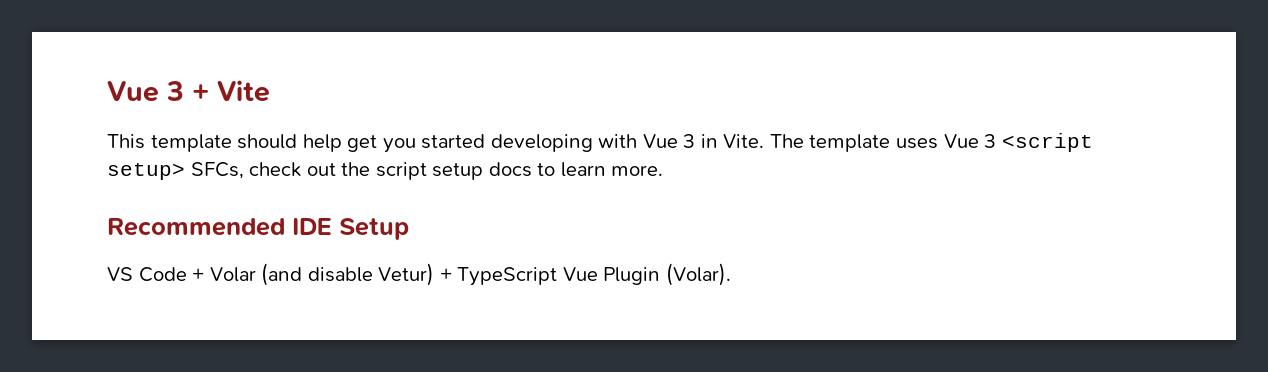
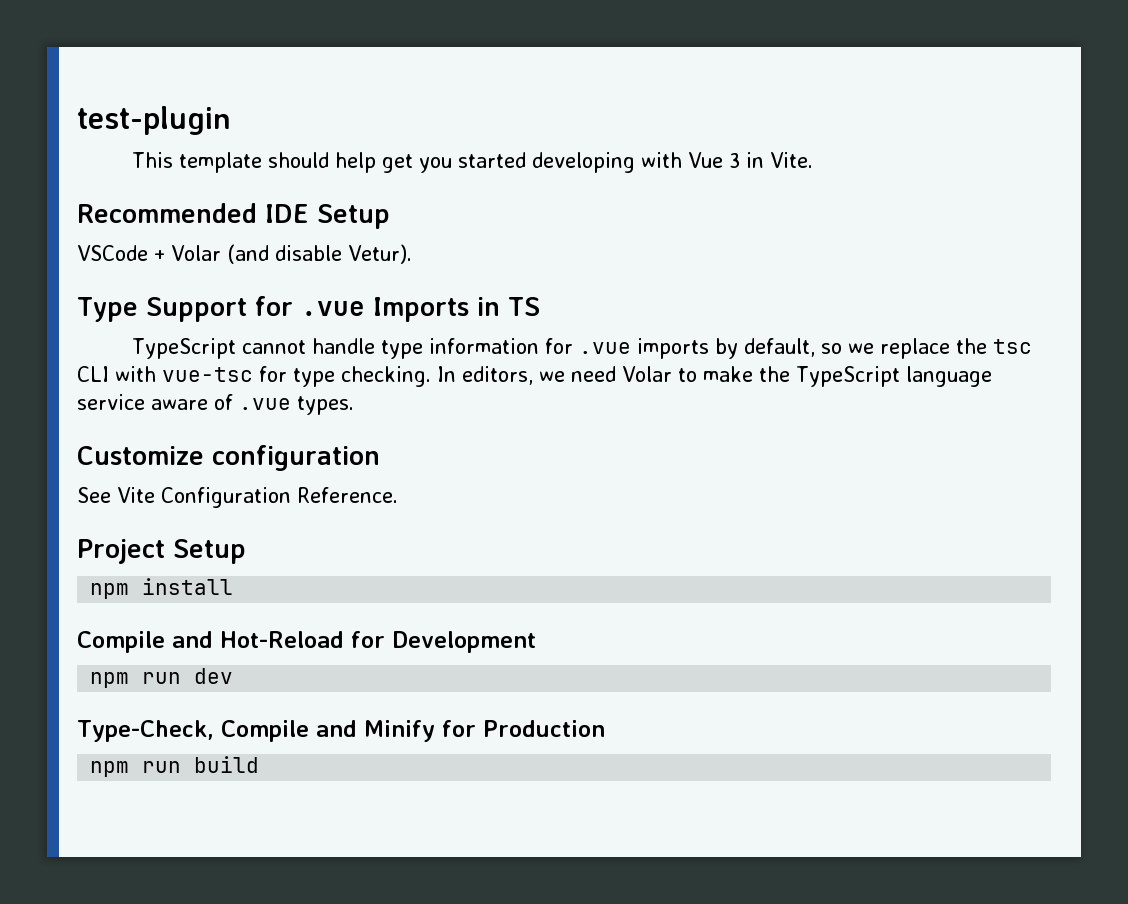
[107,80,270,102] Vue 3 + Vite -> [77,106,231,135] test-plugin
[769,133,1093,152] [107,162,664,180] The template uses Vue 3 <script setup> SFCs, check out the script setup docs to learn more. -> (814, 160) none
[107,267,187,282] VS Code -> [77,245,148,261] VSCode
[378,263,731,286] Vetur) + TypeScript Vue Plugin (Volar). -> [347,244,412,264] [77,296,540,322] [132,338,1033,359] [77,366,992,387] [77,394,354,415] [77,445,380,471] [77,487,398,508] [77,539,246,564] [90,578,234,599] [77,631,536,653] [90,668,234,688] [77,720,605,742] [90,756,260,777] Vetur). // Type Support for .vue Imports in TS // TypeScript cannot handle type information for .vue imports by default, so we replace the tsc CLI with vue-tsc for type checking. In editors, we need Volar to make the TypeScript language service aware of .vue types. // Customize configuration // See Vite Configuration Reference. // Project Setup // npm install // Compile and Hot-Reload for Development // npm run dev // Type-Check, Compile and Minify for Production // npm run build

